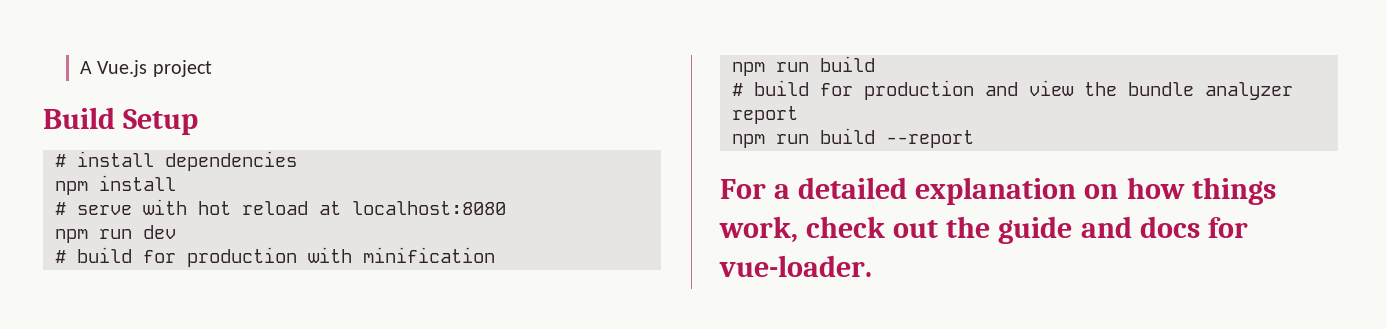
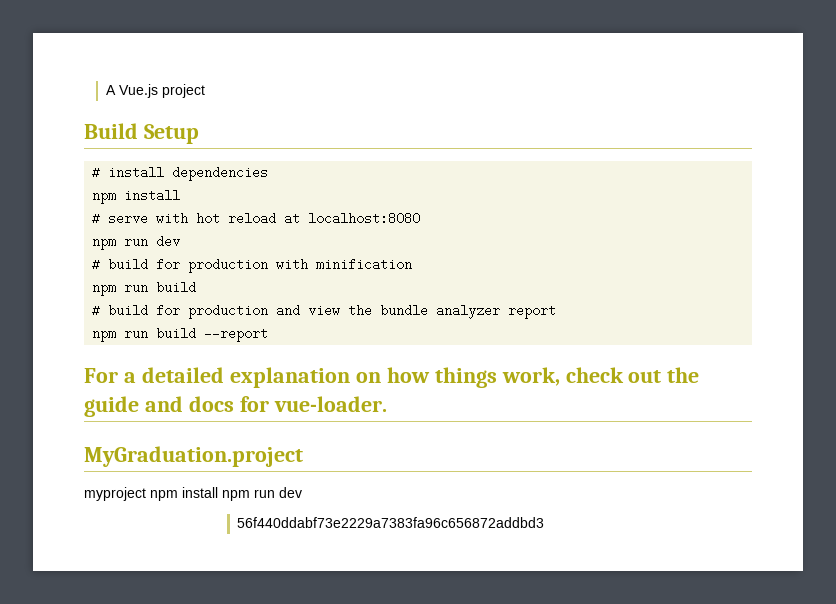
(872, 266) none -> [84,446,303,467] [84,487,302,501] [237,517,545,528] // MyGraduation.project // myproject npm install npm run dev // 56f440ddabf73e2229a7383fa96c656872addbd3

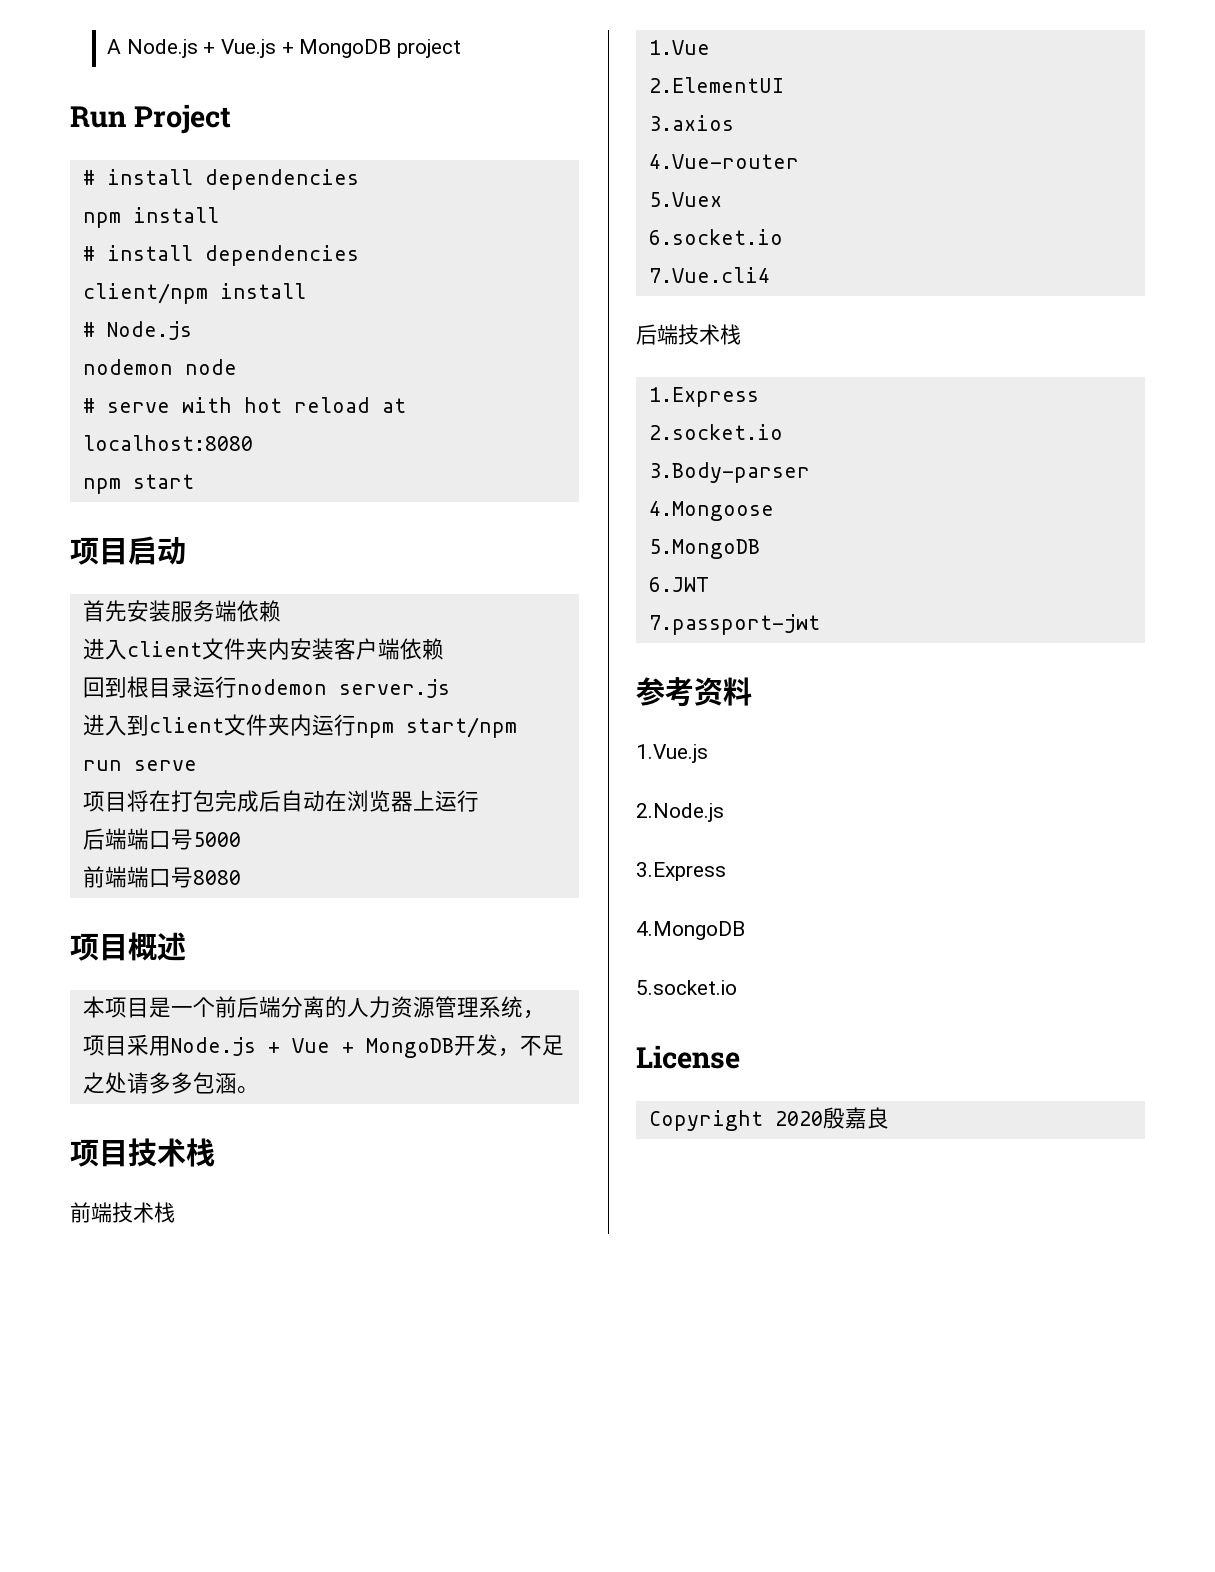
[118,84,158,98] Vue.js -> [126,39,392,58] Node.js + Vue.js + MongoDB
[84,123,199,144] Build Setup -> [70,104,231,134] Run Project
(181, 195) none -> [82,245,359,266] [82,283,306,304] [82,321,192,340] [82,359,237,375] // # install dependencies // client/npm install // # Node.js // nodemon node
[124,235,181,248] [92,258,413,273] [92,281,197,296] [92,304,557,319] [92,327,269,342] [84,367,700,388] [84,396,387,417] [84,446,303,467] [84,487,302,501] [237,517,545,528] run dev // # build for production with minification // npm run build // # build for production and view the bundle analyzer report // npm run build --report // For a detailed explanation on how things work, check out the guide and docs for vue-loader. // MyGraduation.project // myproject npm install npm run dev // 56f440ddabf73e2229a7383fa96c656872addbd3 -> [132,474,194,489] [70,536,186,565] [82,600,281,622] [82,638,444,660] [82,676,450,698] [82,714,517,738] [82,760,197,771] [82,790,479,812] [82,828,241,850] [82,866,241,888] [70,932,186,961] [82,996,545,1019] [82,1034,564,1058] [82,1072,259,1094] [70,1138,215,1167] [70,1202,175,1223] [648,40,710,55] [648,77,784,93] [648,115,734,131] [648,154,799,169] [648,192,722,207] [648,229,783,245] [648,267,770,283] [636,324,741,345] [648,387,759,407] [648,424,783,440] [648,462,810,483] [648,501,774,521] [648,539,760,559] [648,577,709,592] [648,614,820,635] [636,677,752,707] [636,744,708,763] [636,803,724,822] [636,862,726,881] [636,921,745,940] [636,980,737,995] [636,1045,740,1069] [648,1107,889,1131] start // 项目启动 // 首先安装服务端依赖 // 进入client文件夹内安装客户端依赖 // 回到根目录运行nodemon server.js // 进入到client文件夹内运行npm start/npm run serve // 项目将在打包完成后自动在浏览器上运行 // 后端端口号5000 // 前端端口号8080 // 项目概述 // 本项目是一个前后端分离的人力资源管理系统，项目采用Node.js + Vue + MongoDB开发，不足之处请多多包涵。 // 项目技术栈 // 前端技术栈 // 1.Vue // 2.ElementUI // 3.axios // 4.Vue-router // 5.Vuex // 6.socket.io // 7.Vue.cli4 // 后端技术栈 // 1.Express // 2.socket.io // 3.Body-parser // 4.Mongoose // 5.MongoDB // 6.JWT // 7.passport-jwt // 参考资料 // 1.Vue.js // 2.Node.js // 3.Express // 4.MongoDB // 5.socket.io // License // Copyright 2020殷嘉良

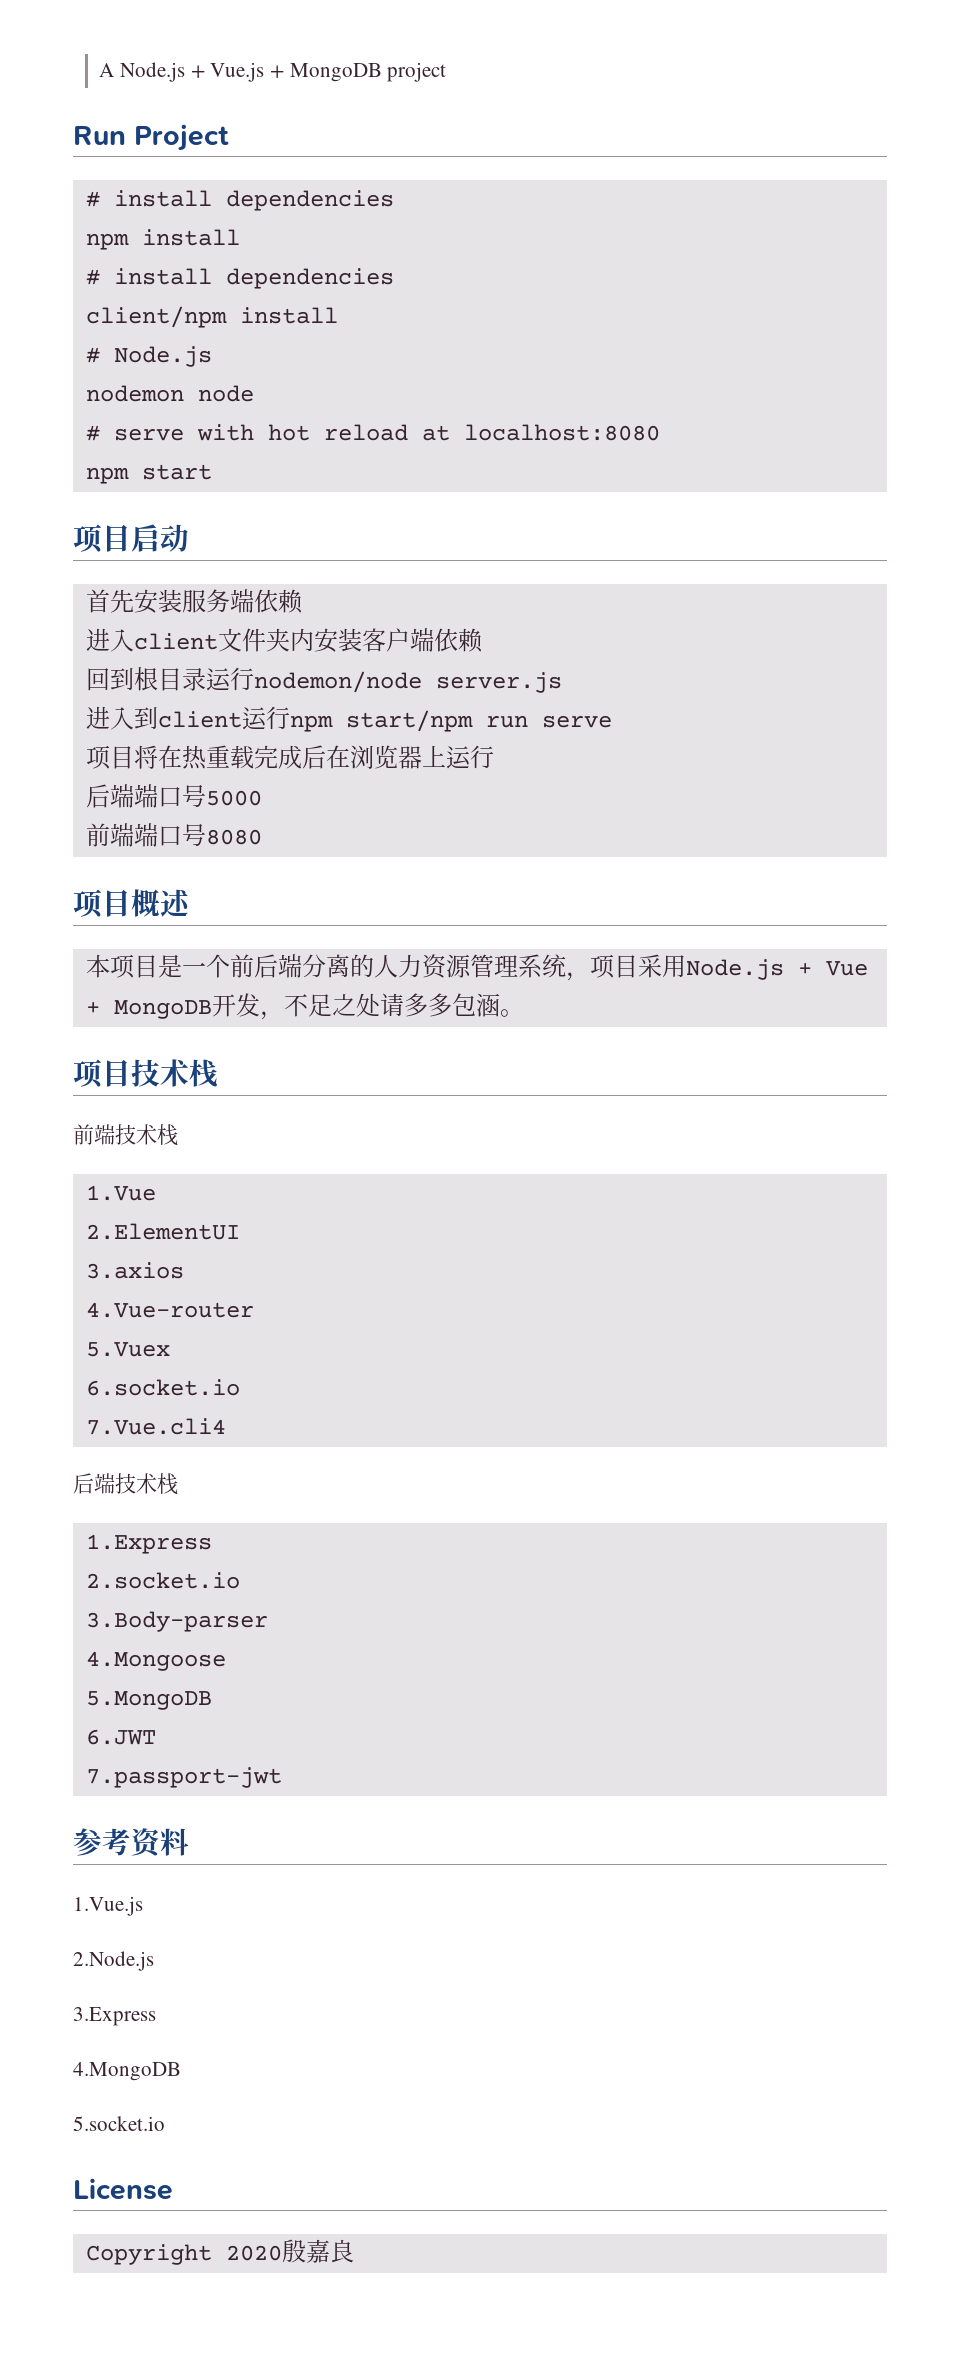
[236,679,327,695] nodemon -> [253,671,422,693] nodemon/node
[223,714,312,736] 文件夹内 -> (242, 719) none
[170,790,325,812] 打包完成后自动 -> [181,745,326,770] 热重载完成后

